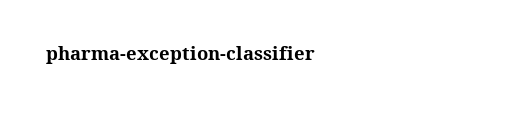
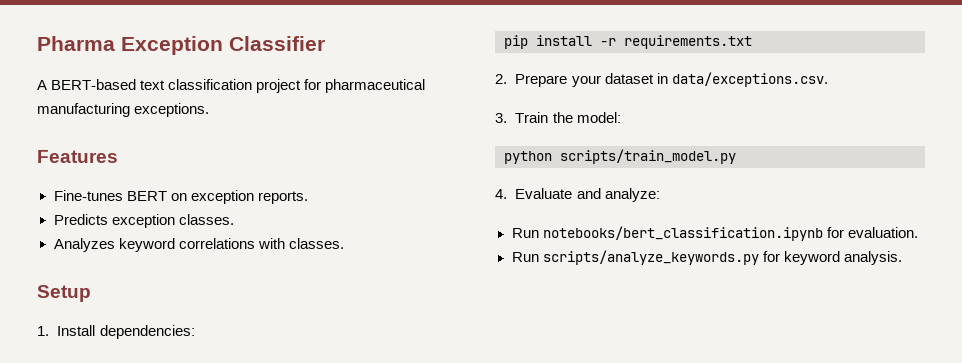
[46,46,315,64] pharma-exception-classifier -> [37,36,325,55] [37,79,426,93] [37,103,210,117] [37,150,118,163] [53,190,308,204] [53,214,234,228] [53,238,344,252] [37,285,91,302] [37,325,195,339] [504,35,752,49] [495,72,828,87] [495,112,621,123] [504,149,736,164] [495,188,660,202] [511,226,918,241] [511,250,902,265] Pharma Exception Classifier // A BERT-based text classification project for pharmaceutical manufacturing exceptions. // Features // Fine-tunes BERT on exception reports. // Predicts exception classes. // Analyzes keyword correlations with classes. // Setup // 1. Install dependencies: // pip install -r requirements.txt // 2. Prepare your dataset in data/exceptions.csv. // 3. Train the model: // python scripts/train_model.py // 4. Evaluate and analyze: // Run notebooks/bert_classification.ipynb for evaluation. // Run scripts/analyze_keywords.py for keyword analysis.

